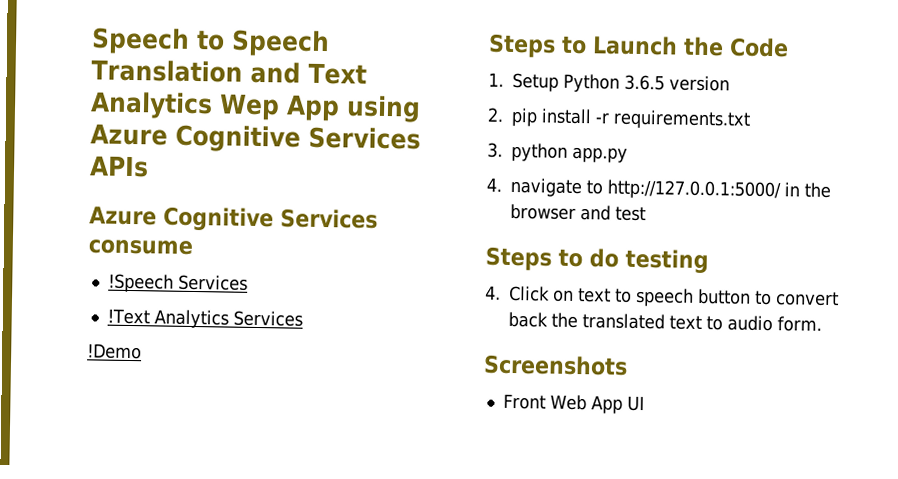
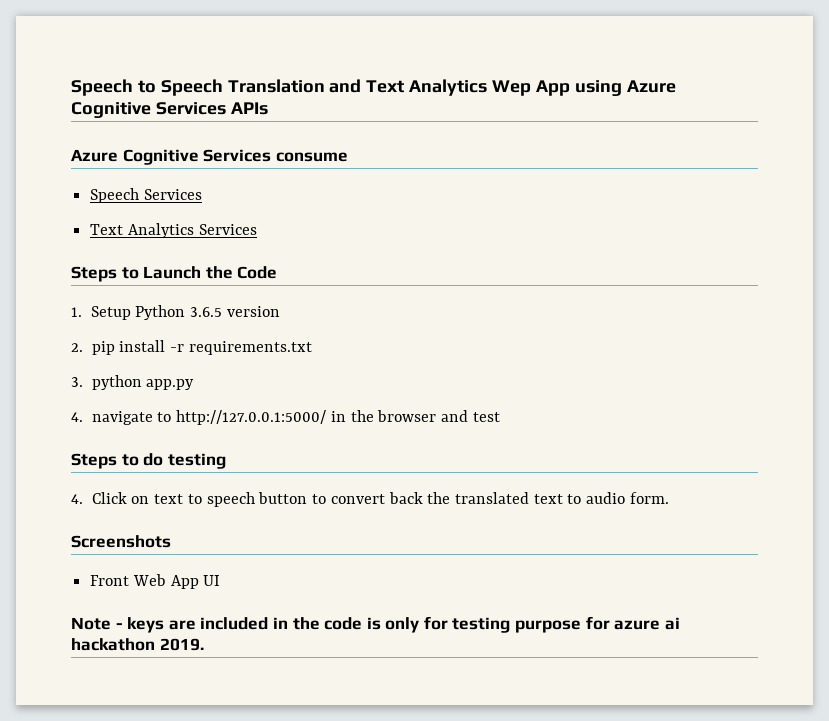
[107,273,248,293] [106,308,150,325] !Speech Services // !Text -> [90,188,202,203] [90,224,124,235] Speech Services // Text
[87,343,142,360] // !Demo -> (257, 229) none
(645, 403) none -> [71,616,680,633] [71,638,204,651] // Note - keys are included in the code is only for testing purpose for azure ai hackathon 2019.

